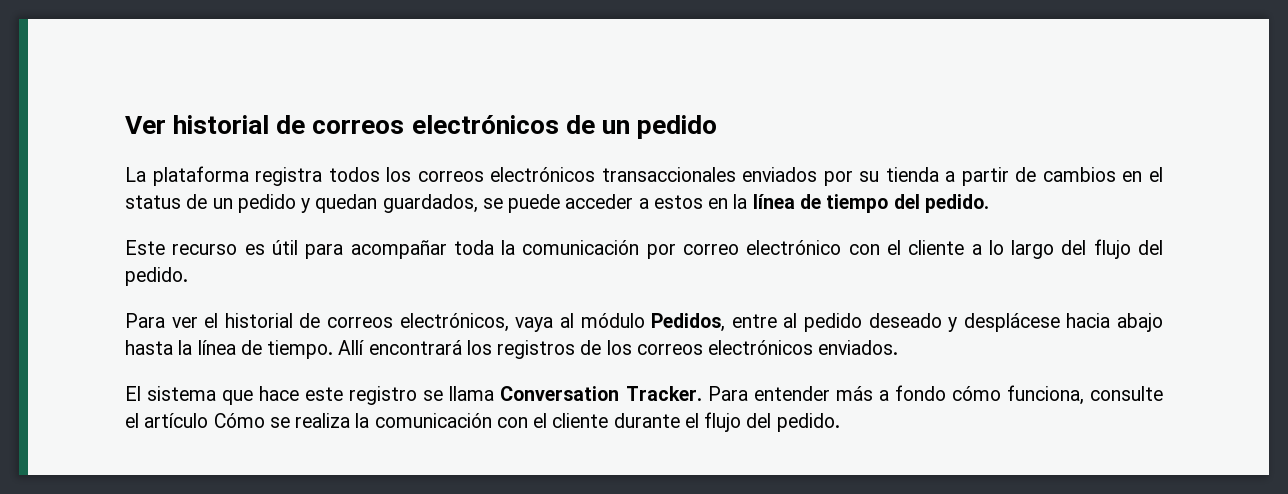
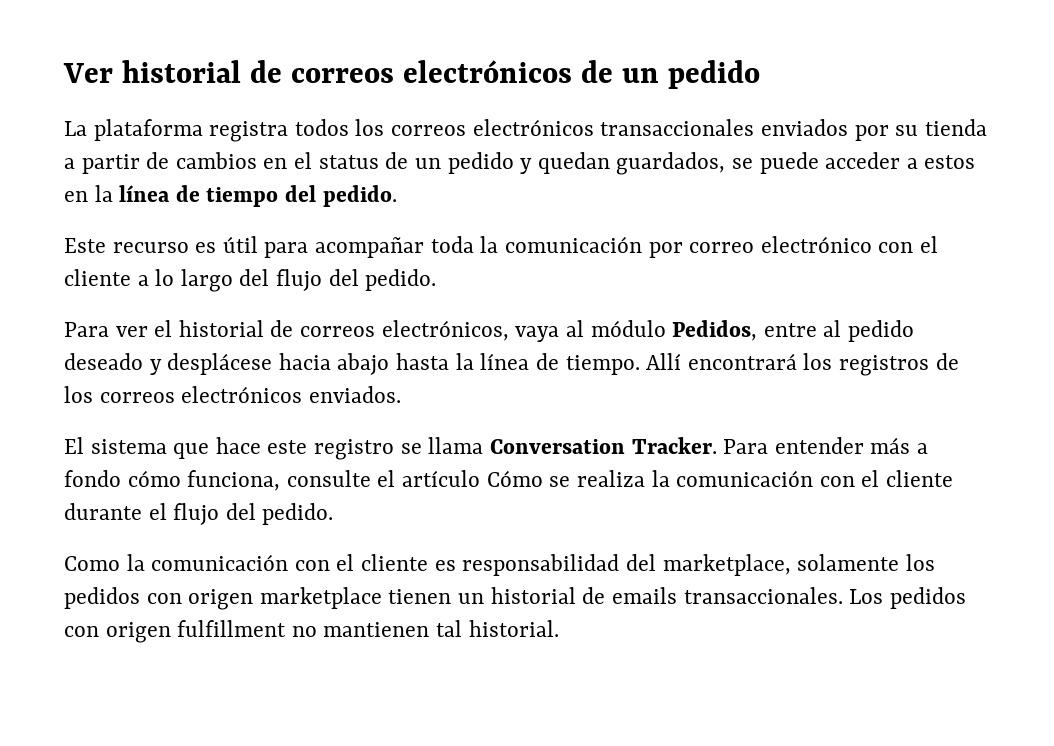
(840, 422) none -> [64,554,935,576] [64,587,966,610] [64,620,559,643] // Como la comunicación con el cliente es responsabilidad del marketplace, solamente los pedidos con origen marketplace tienen un historial de emails transaccionales. Los pedidos con origen fulfillment no mantienen tal historial.

